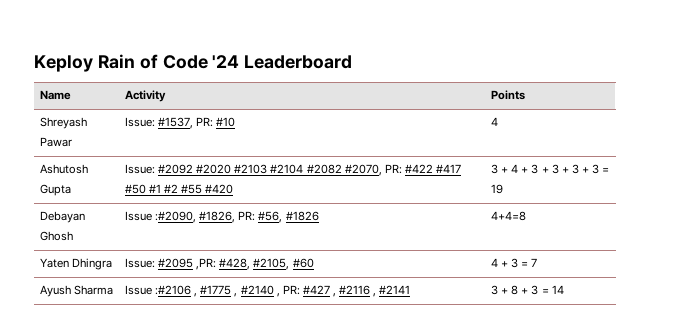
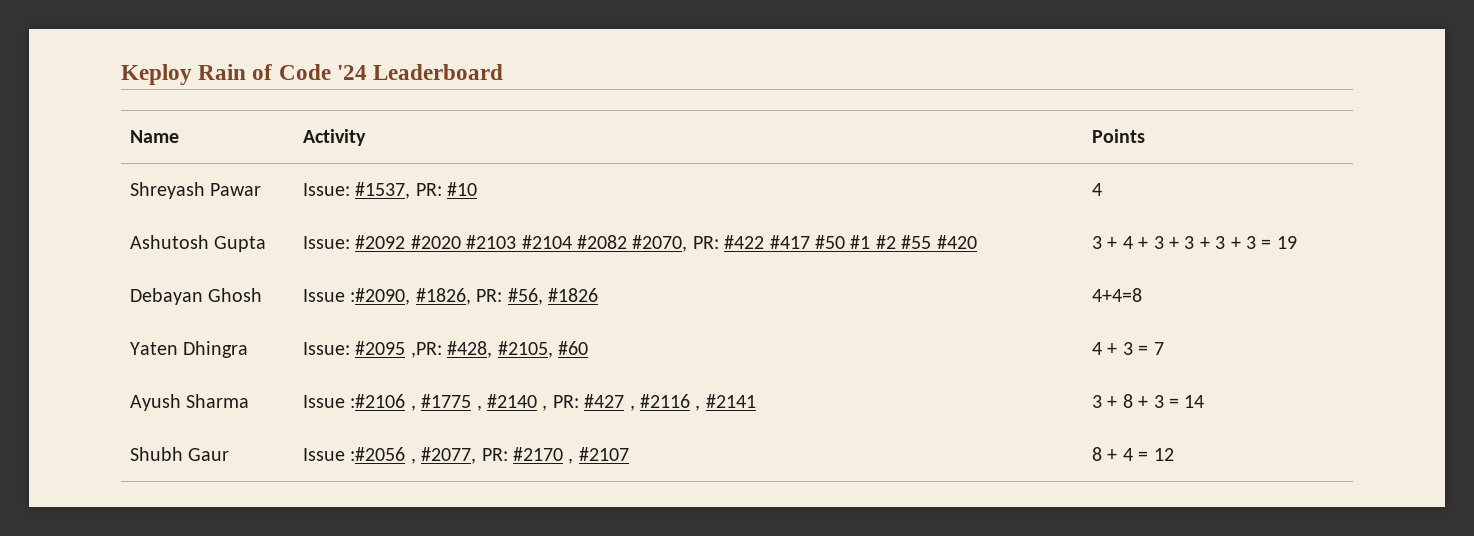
(564, 289) none -> [129,447,230,461] [302,447,629,464] [1091,447,1174,461] // Shubh Gaur | Issue :#2056 , #2077, PR: #2170 , #2107 | 8 + 4 = 12

